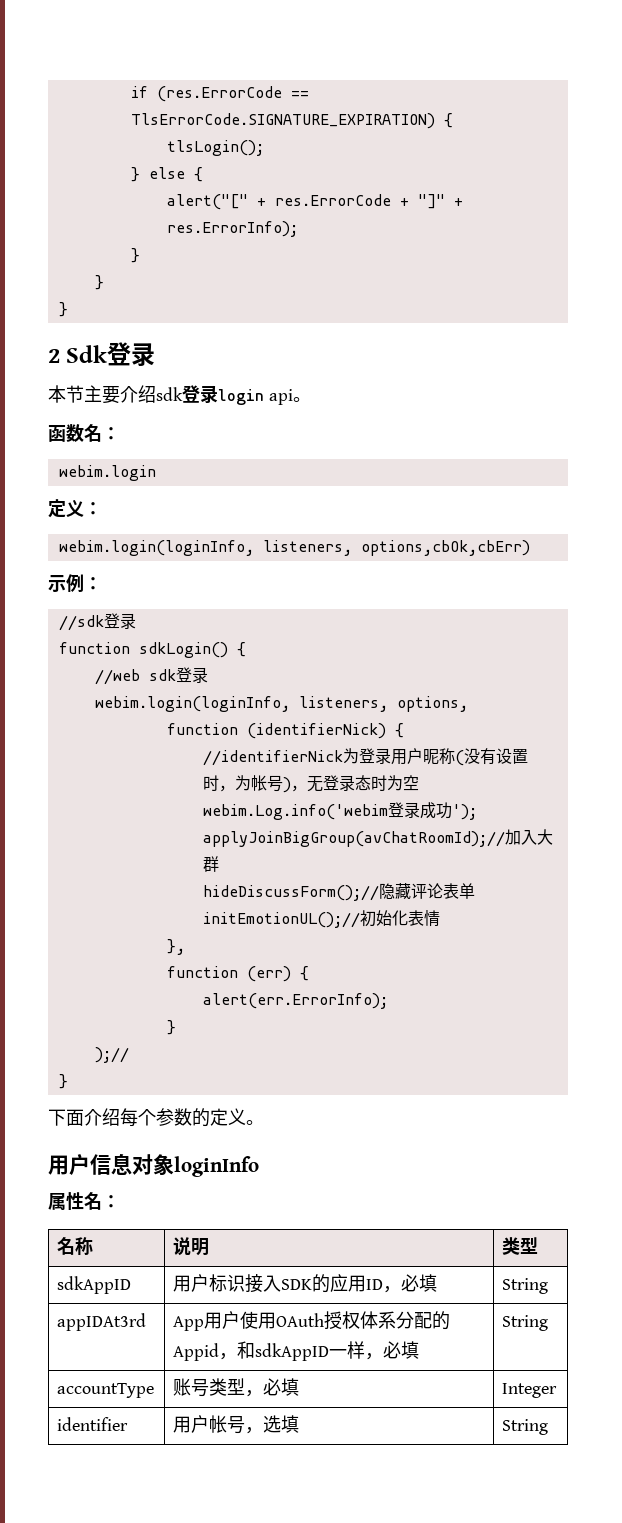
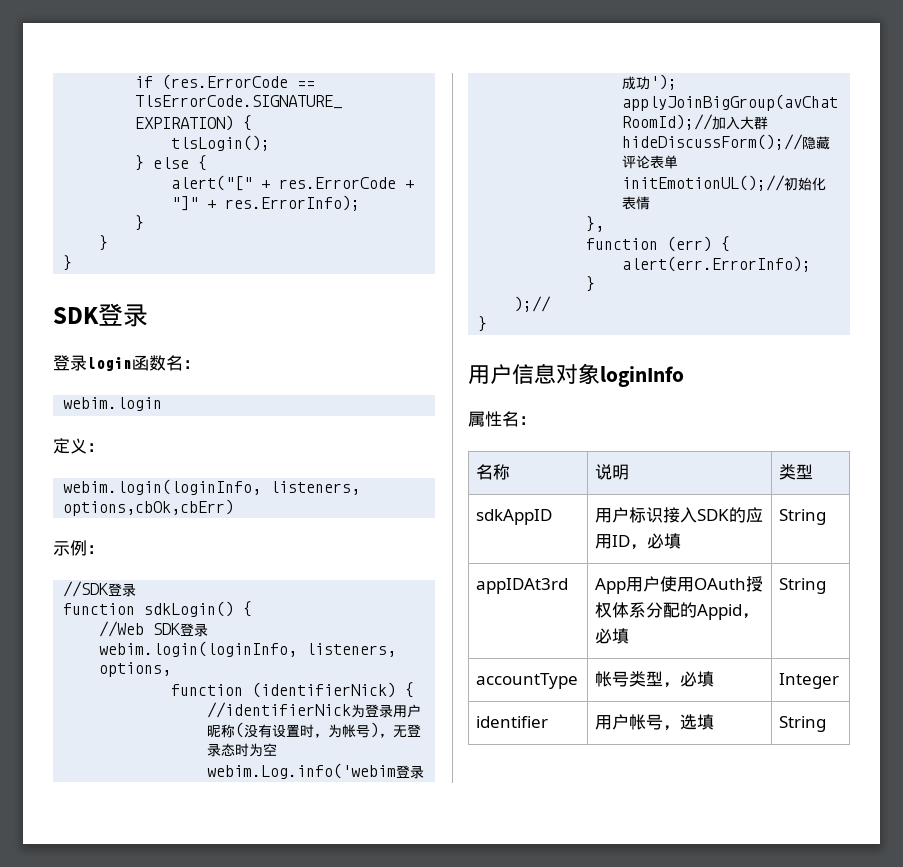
[48,342,156,367] [48,385,183,404] 2 Sdk登录 // 本节主要介绍sdk -> [53,303,148,327] SDK登录 //
[268,389,311,405] api。 // -> (132, 364) none
[58,615,104,631] //sdk -> [63,581,110,597] //SDK
[94,669,176,685] //web sdk -> [99,621,182,637] //Web SDK
[48,1108,264,1127] // 下面介绍每个参数的定义。 -> (488, 324) none
[237,1341,384,1361] 和sdkAppID一样， -> (760, 616) none
[173,1378,192,1396] 账 -> [595,671,613,687] 帐

